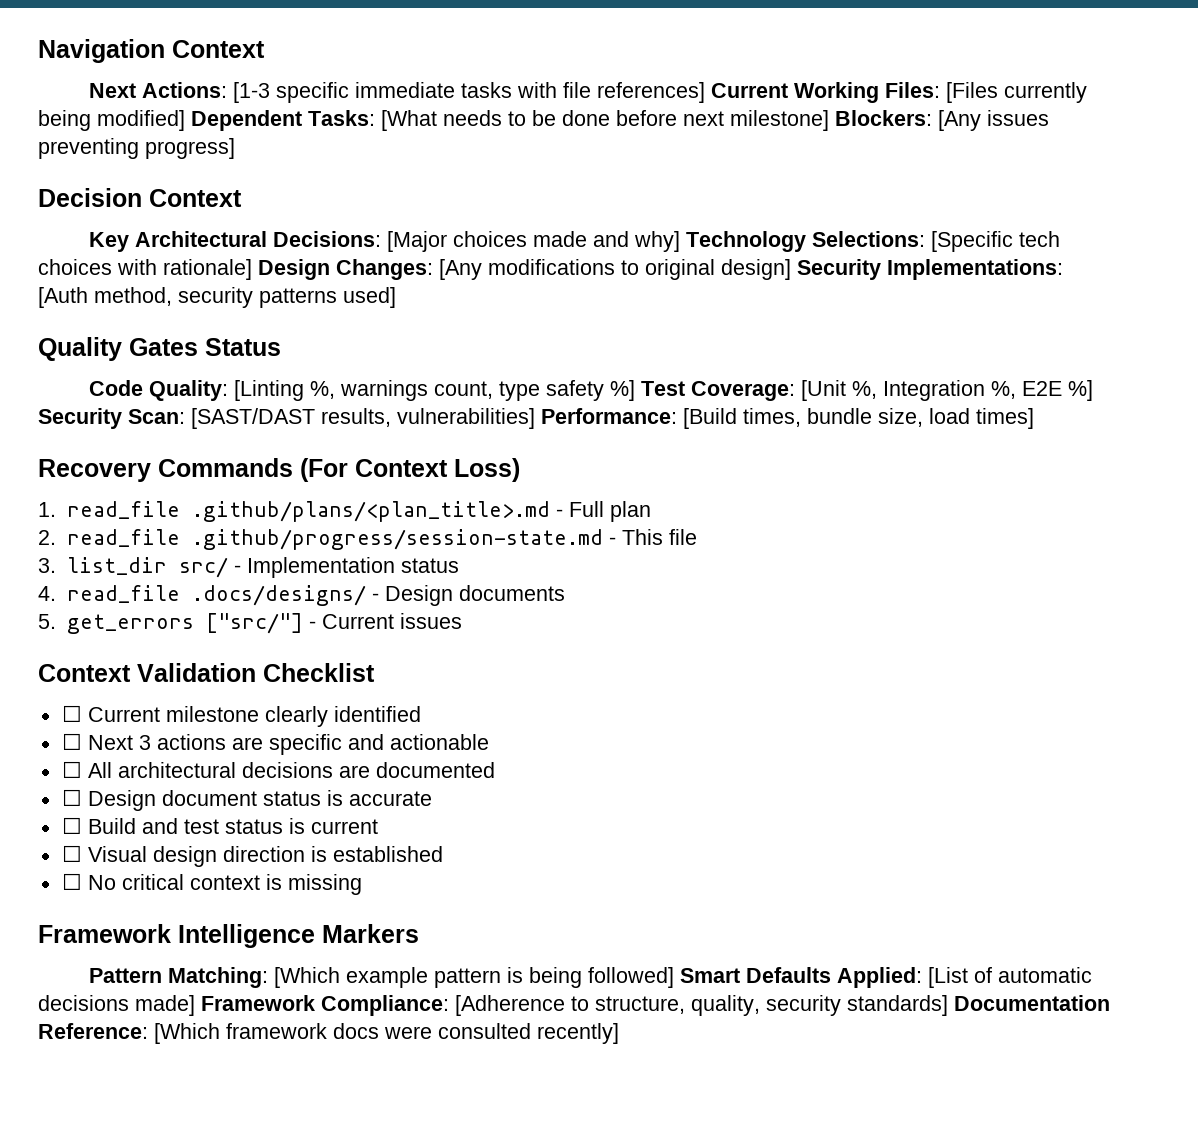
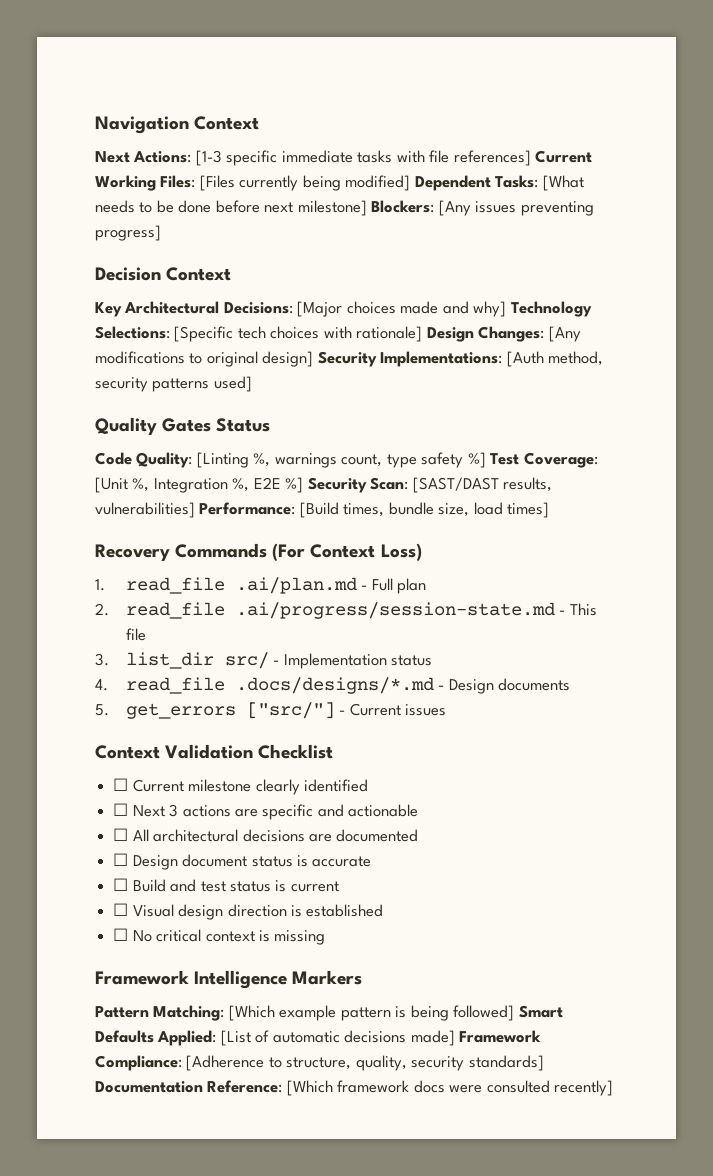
[191,501,550,522] .github/plans/<plan_title>.md -> [235,577,357,594] .ai/plan.md
[191,529,603,550] .github/progress/session-state.md -> [235,602,555,619] .ai/progress/session-state.md
[191,585,366,606] .docs/designs/ -> [235,677,434,694] .docs/designs/*.md

